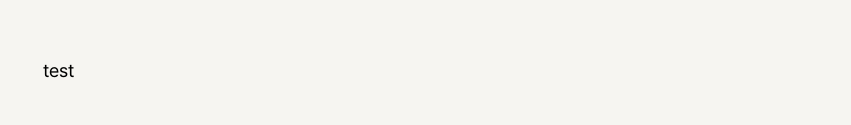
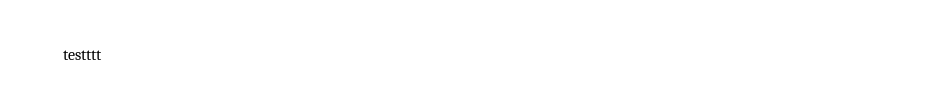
[43,64,74,78] test -> [63,50,102,60] testttt

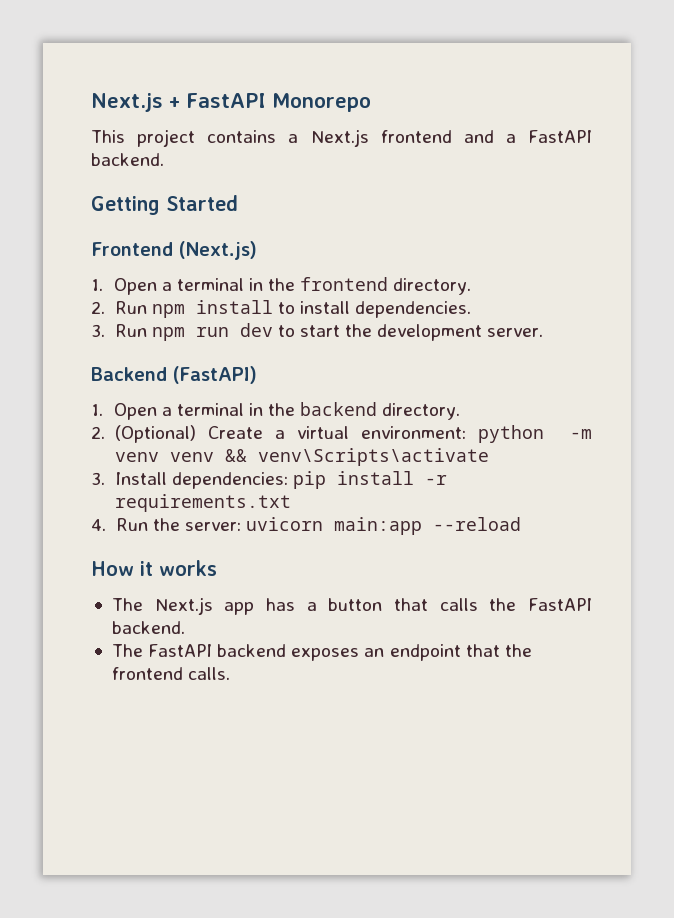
[63,50,102,60] testttt -> [91,93,371,112] [91,129,592,147] [91,153,164,166] [91,195,238,215] [91,241,257,260] [91,277,472,295] [91,300,472,318] [91,323,544,341] [91,366,257,384] [91,402,461,420] [91,425,593,443] [114,448,489,466] [91,471,447,489] [114,494,291,512] [91,517,521,535] [91,560,217,576] [111,597,593,615] [111,621,185,634] [111,644,532,661] [111,667,231,680] Next.js + FastAPI Monorepo // This project contains a Next.js frontend and a FastAPI backend. // Getting Started // Frontend (Next.js) // 1. Open a terminal in the frontend directory. // 2. Run npm install to install dependencies. // 3. Run npm run dev to start the development server. // Backend (FastAPI) // 1. Open a terminal in the backend directory. // 2. (Optional) Create a virtual environment: python -m venv venv && venv\Scripts\activate // 3. Install dependencies: pip install -r requirements.txt // 4. Run the server: uvicorn main:app --reload // How it works // The Next.js app has a button that calls the FastAPI backend. // The FastAPI backend exposes an endpoint that the frontend calls.

